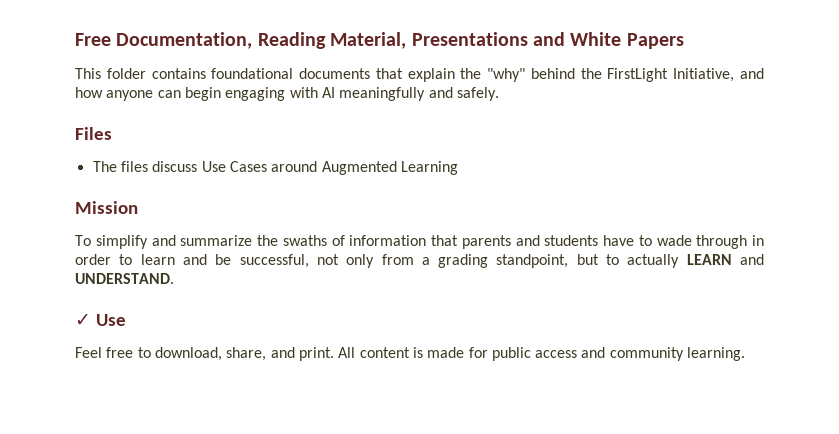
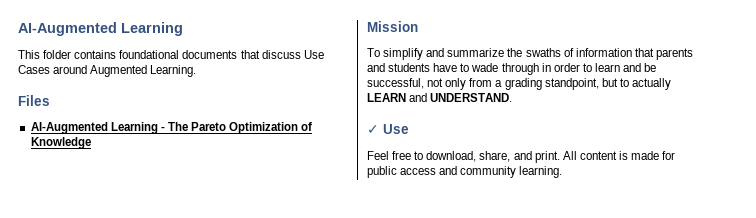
[75,32,684,49] Free Documentation, Reading Material, Presentations and White Papers -> [18,22,183,36] AI-Augmented Learning
[407,68,764,82] [75,87,499,101] [75,127,112,140] [92,161,148,172] explain the "why" behind the FirstLight Initiative, and how anyone can begin engaging with AI meaningfully and safely. // Files // The files -> (260, 54) none
[400,161,458,175] Learning -> [150,65,197,77] [18,95,50,106] [30,122,313,134] [30,137,91,149] Learning. // Files // AI-Augmented Learning - The Pareto Optimization of Knowledge

